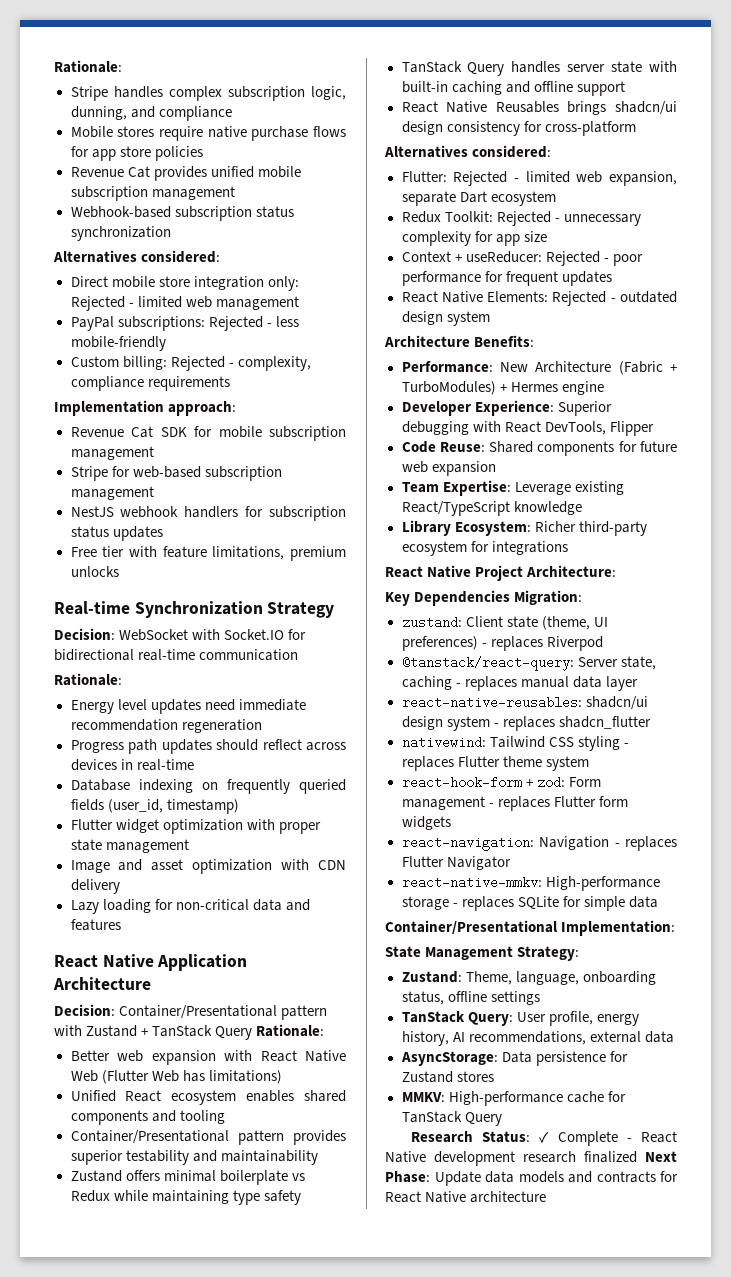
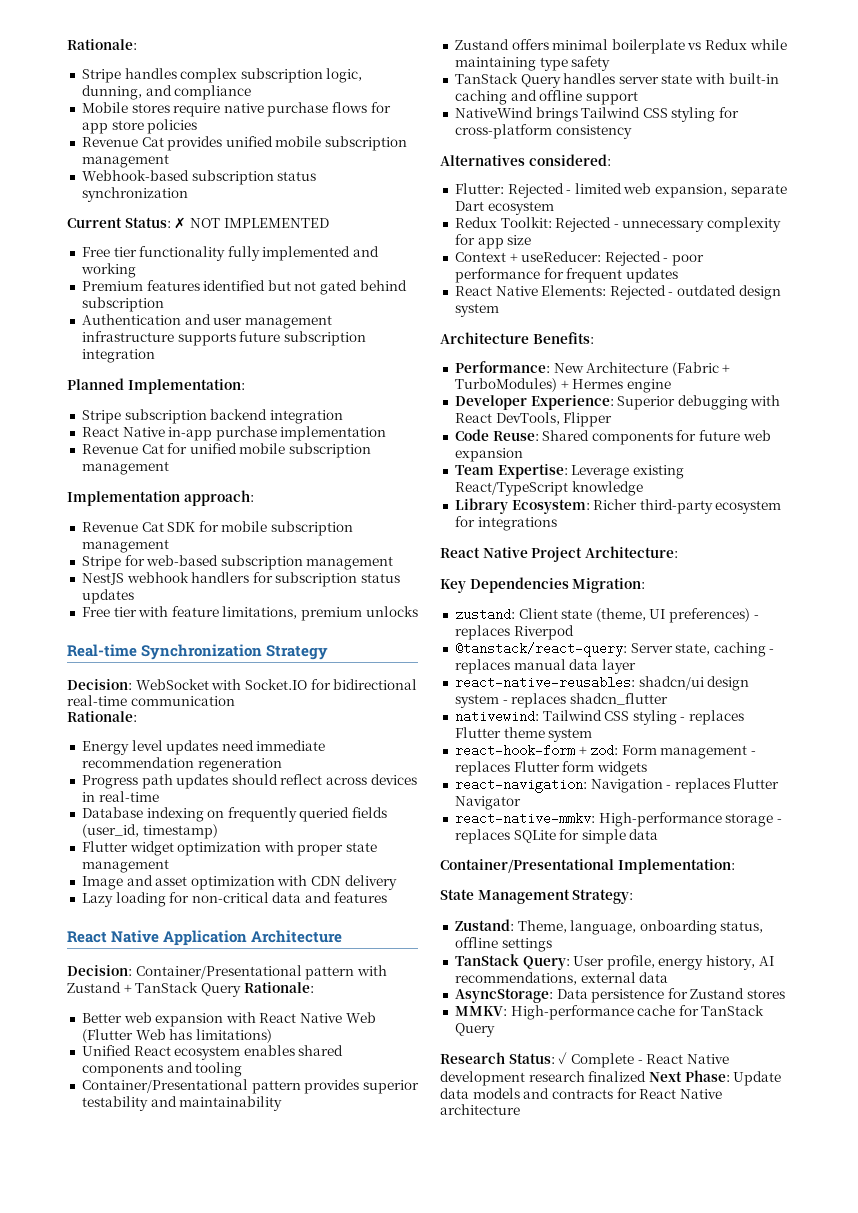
[53,250,221,263] [70,276,299,291] [70,296,299,311] [70,316,299,331] [70,336,166,351] [70,356,311,371] [70,376,230,391] Alternatives considered: // Direct mobile store integration only: Rejected - limited web management // PayPal subscriptions: Rejected - less mobile-friendly // Custom billing: Rejected - complexity, compliance requirements -> [67,217,329,229] [81,246,380,261] [80,263,136,278] [81,280,407,295] [81,297,164,312] [81,314,332,329] [81,331,366,346] [81,349,155,363] [67,378,245,394] [81,409,343,424] [81,426,387,441] [81,443,372,458] [81,461,169,475] Current Status: ✗ NOT IMPLEMENTED // Free tier functionality fully implemented and working // Premium features identified but not gated behind subscription // Authentication and user management infrastructure supports future subscription integration // Planned Implementation: // Stripe subscription backend integration // React Native in-app purchase implementation // Revenue Cat for unified mobile subscription management
[401,101,677,115] [401,121,520,136] React Native Reusables brings shadcn/ui design consistency -> [454,107,716,122] NativeWind brings Tailwind CSS styling
(636, 128) none -> [555,125,632,139] consistency

